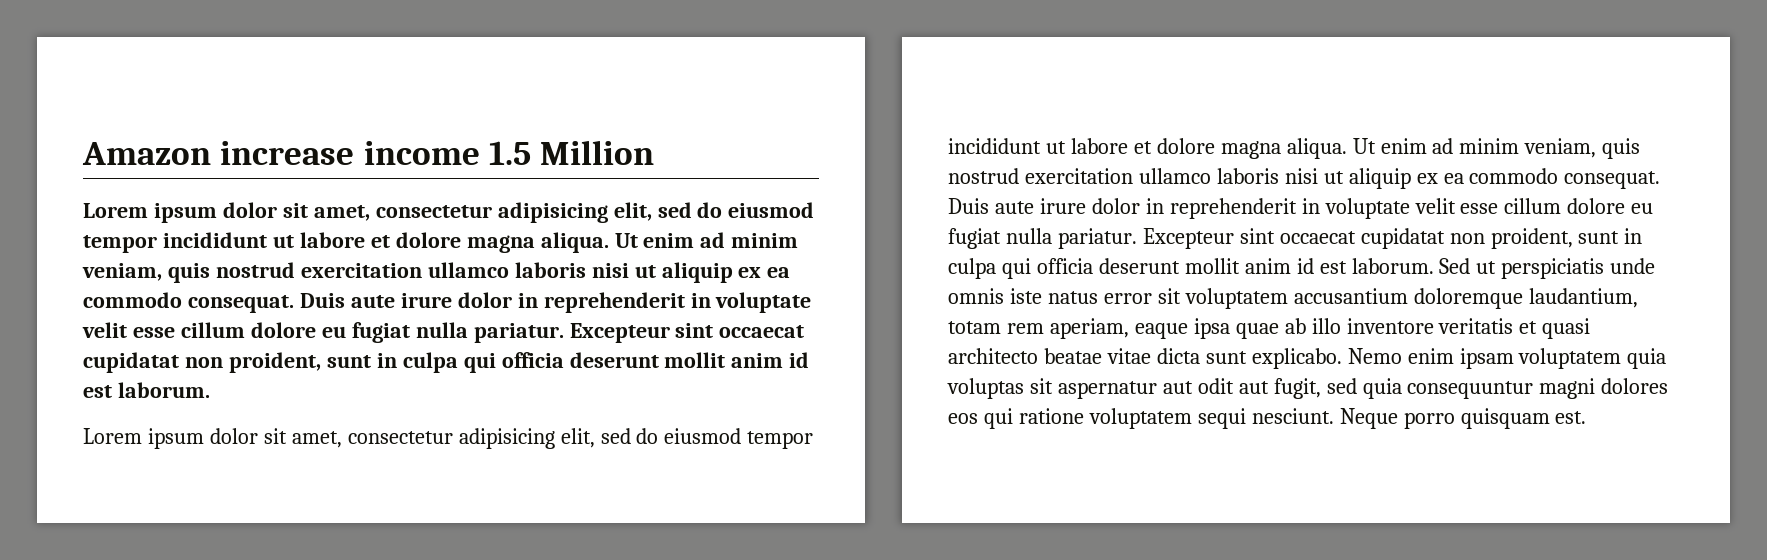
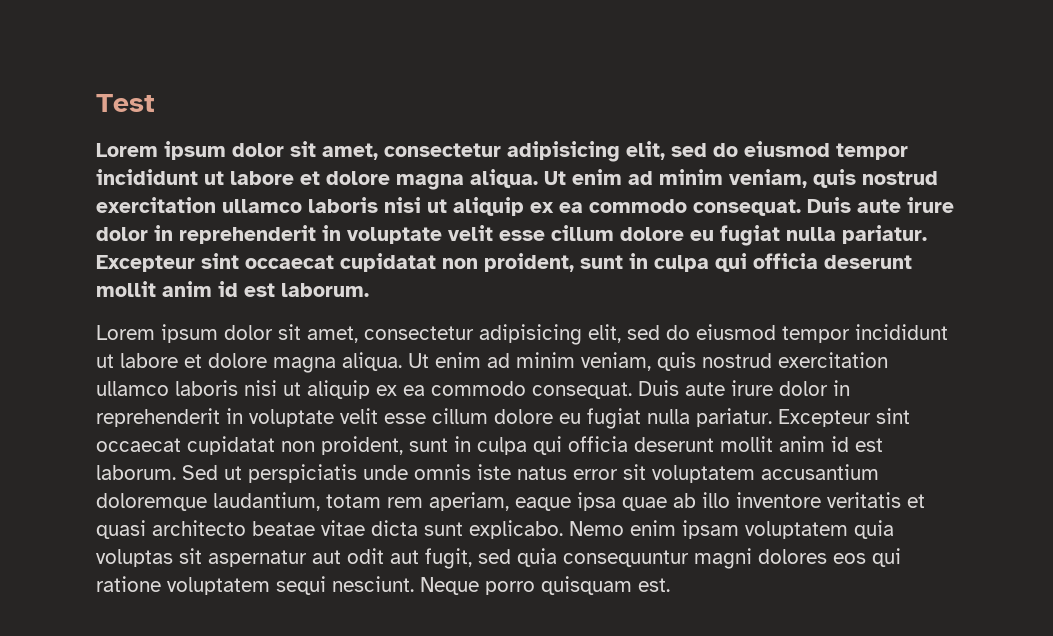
[82,140,655,165] Amazon increase income 1.5 Million -> [96,94,155,112] Test

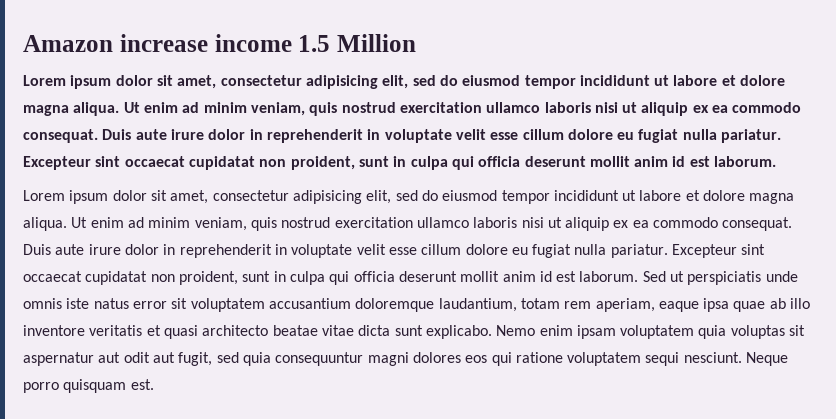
[96,94,155,112] Test -> [23,34,416,52] Amazon increase income 1.5 Million

